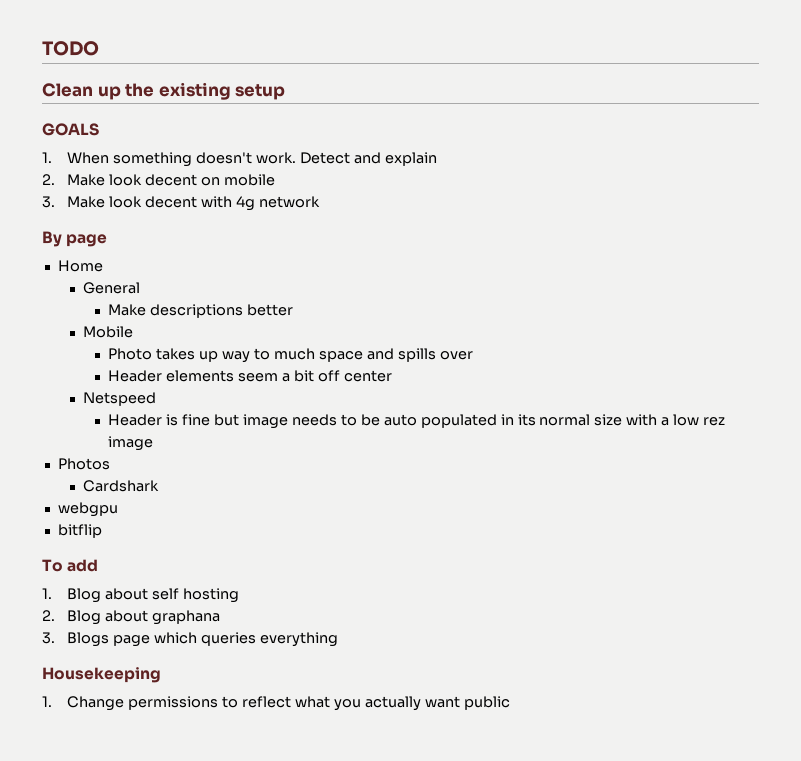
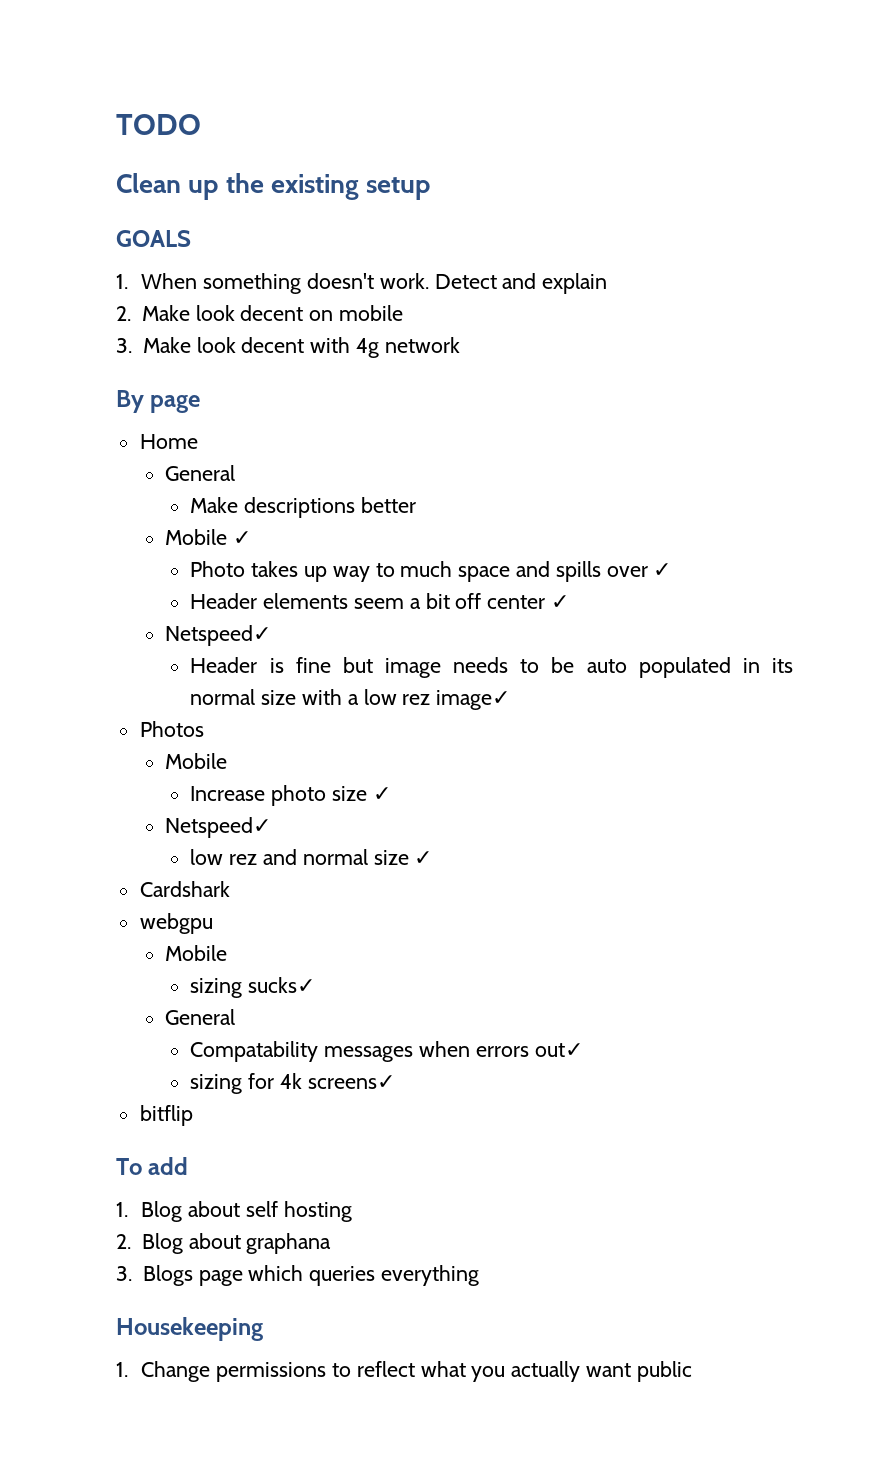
(134, 332) none -> [232,531,251,545] ✓
(473, 355) none -> [653,563,672,577] ✓
[83,392,157,406] // Netspeed -> [550,595,569,609] [165,625,272,646] ✓ // Netspeed✓
[108,436,154,451] image -> [436,690,511,710] image✓
[83,480,160,492] [57,502,118,517] Cardshark // webgpu -> [165,753,228,769] [190,785,391,806] [165,817,272,838] [190,849,433,865] [139,881,230,897] [139,913,213,934] [165,945,228,961] [190,977,316,998] [165,1009,236,1025] [190,1041,583,1062] [190,1073,395,1094] Mobile // Increase photo size ✓ // Netspeed✓ // low rez and normal size ✓ // Cardshark // webgpu // Mobile // sizing sucks✓ // General // Compatability messages when errors out✓ // sizing for 4k screens✓

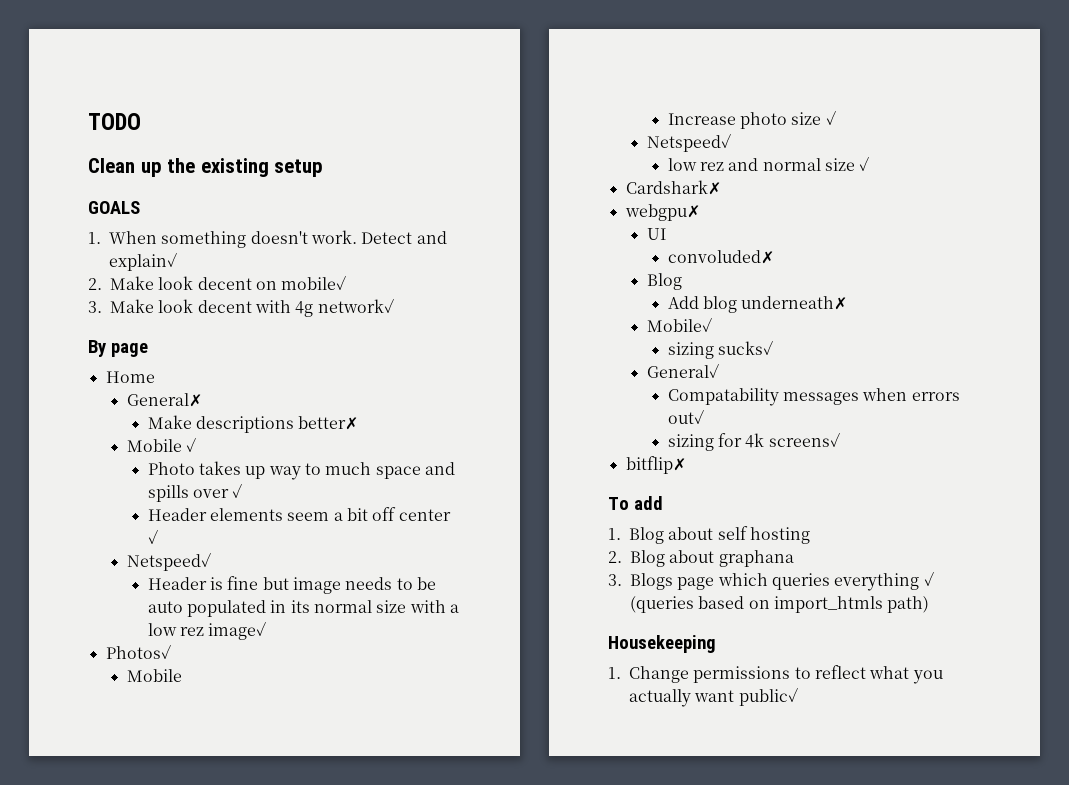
[542,273,608,294] explain -> [109,252,178,271] explain✓
[338,305,403,321] mobile -> [281,275,347,290] mobile✓
[384,337,460,353] network -> [317,298,394,313] network✓
[165,465,236,481] General -> [126,393,202,407] General✗
[360,497,416,513] better -> [298,416,359,430] better✗
[139,721,204,737] Photos -> [105,644,171,659] Photos✓
[139,881,230,897] [139,913,213,934] [165,945,228,961] Cardshark // webgpu // Mobile -> [625,180,721,195] [624,204,700,221] [646,228,666,240] [667,250,774,264] [646,273,682,290] [667,296,848,313] [646,317,712,332] Cardshark✗ // webgpu✗ // UI // convoluded✗ // Blog // Add blog underneath✗ // Mobile✓
[165,1009,236,1025] General -> [646,363,719,378] General✓
[139,1105,193,1126] bitflip -> [625,456,686,474] bitflip✗
(479, 1275) none -> [923,571,934,586] [630,596,930,613] ✓ (queries based on import_htmls path)
[636,1361,692,1382] public -> [738,687,798,706] public✓

